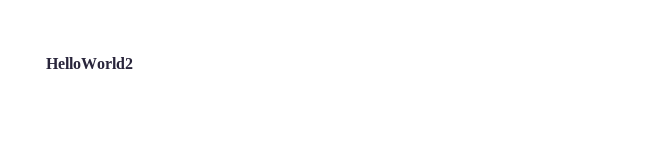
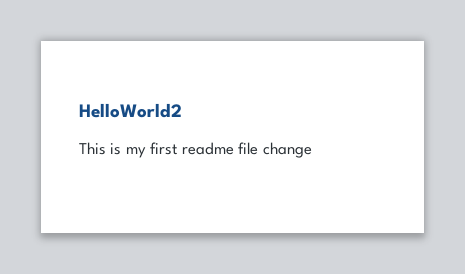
(133, 63) none -> [79,142,312,158] // This is my first readme file change

